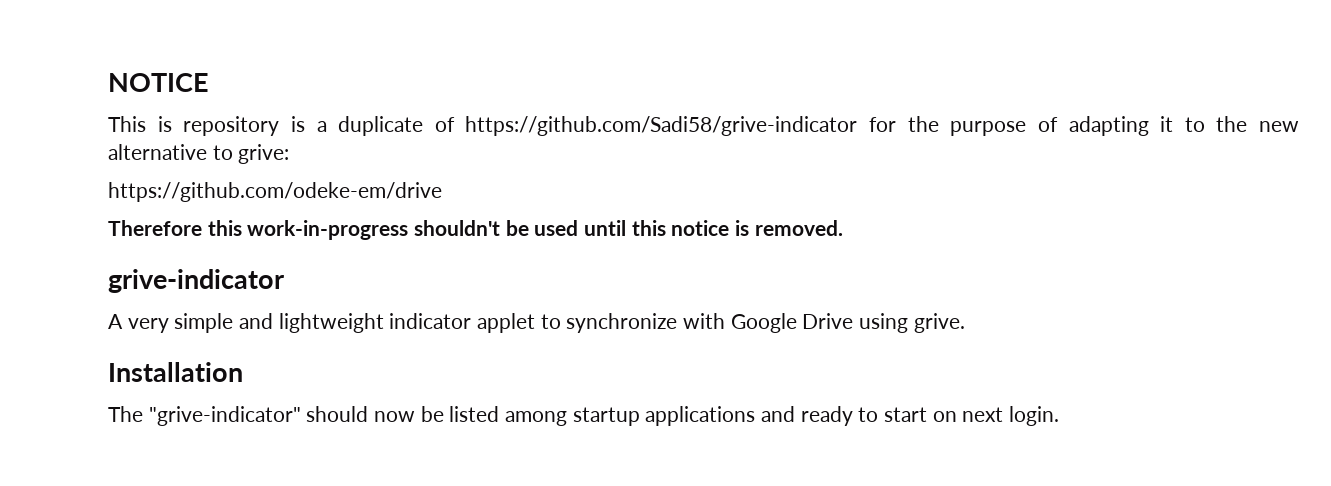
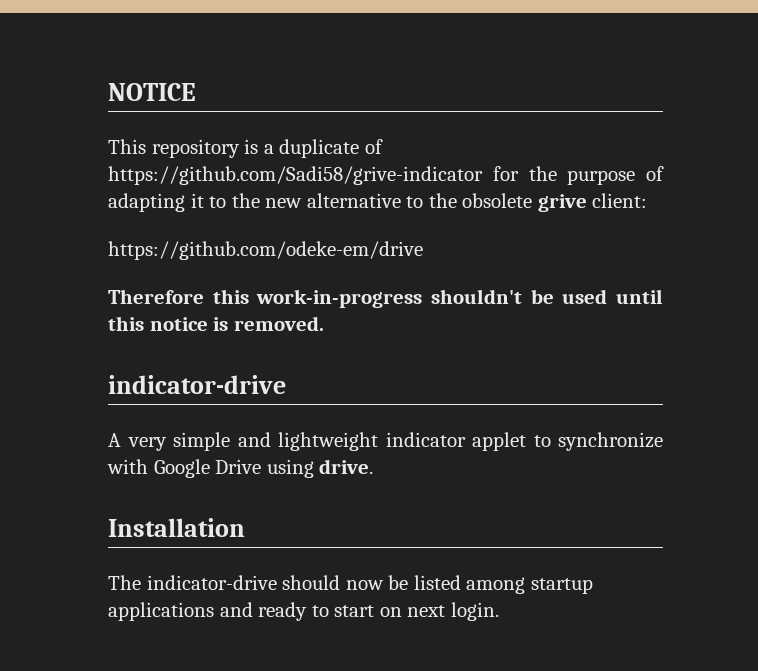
[157,116,172,132] is -> (146, 146) none
[238,144,290,164] grive: -> [428,193,648,212] the obsolete grive client:
[108,269,284,293] grive-indicator -> [108,375,286,394] indicator-drive
[913,313,965,333] grive. -> [319,459,374,474] drive.
[148,406,301,426] "grive-indicator" -> [146,575,277,590] indicator-drive

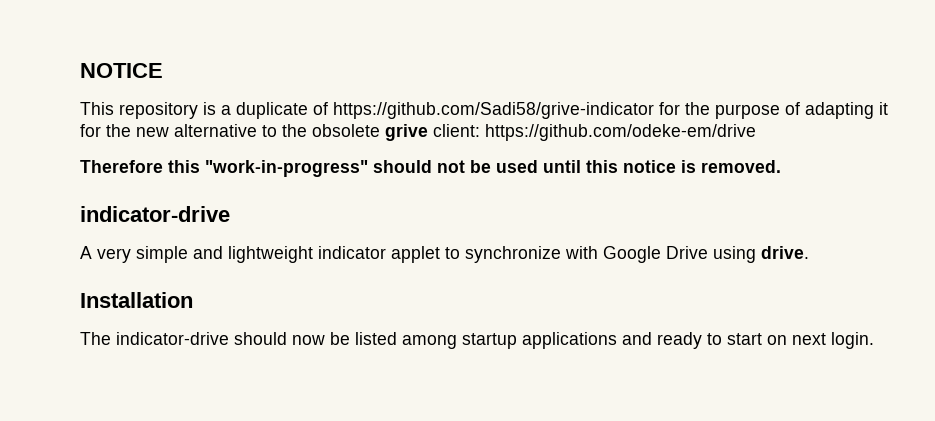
[209,196,227,208] to -> [80,124,101,137] for
(648, 200) // -> (480, 130) none
[256,289,522,308] work-in-progress shouldn't -> [205,160,465,177] "work-in-progress" should not

